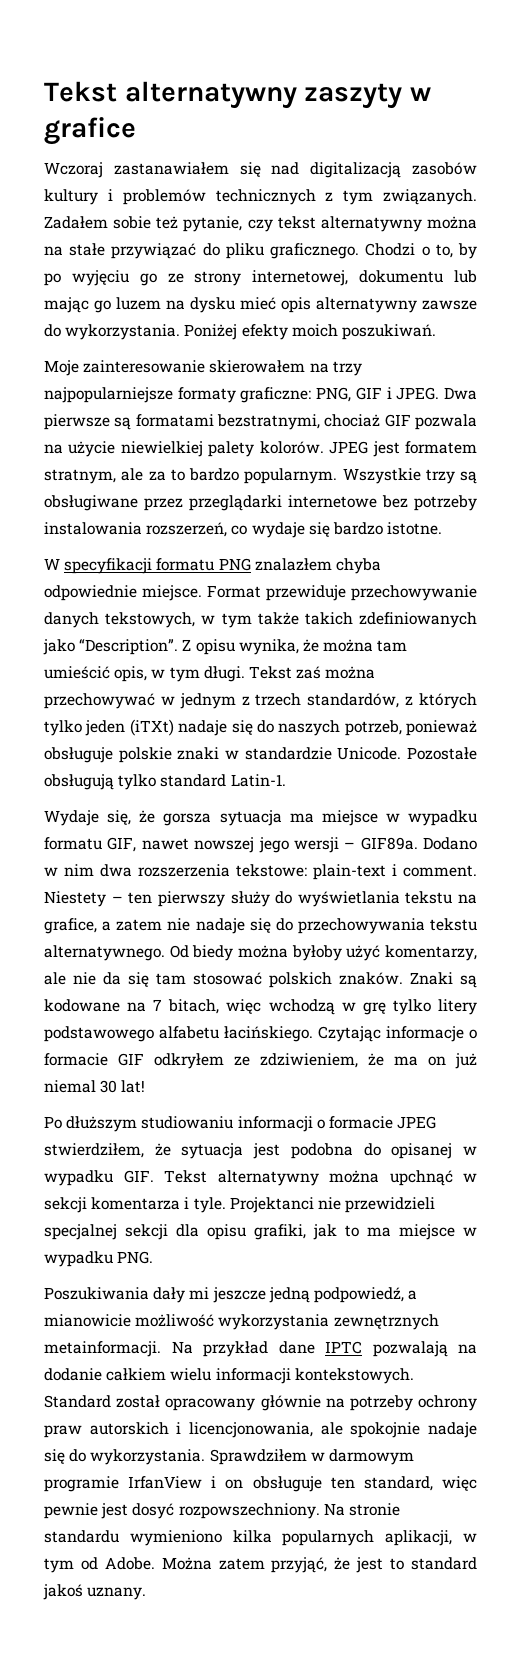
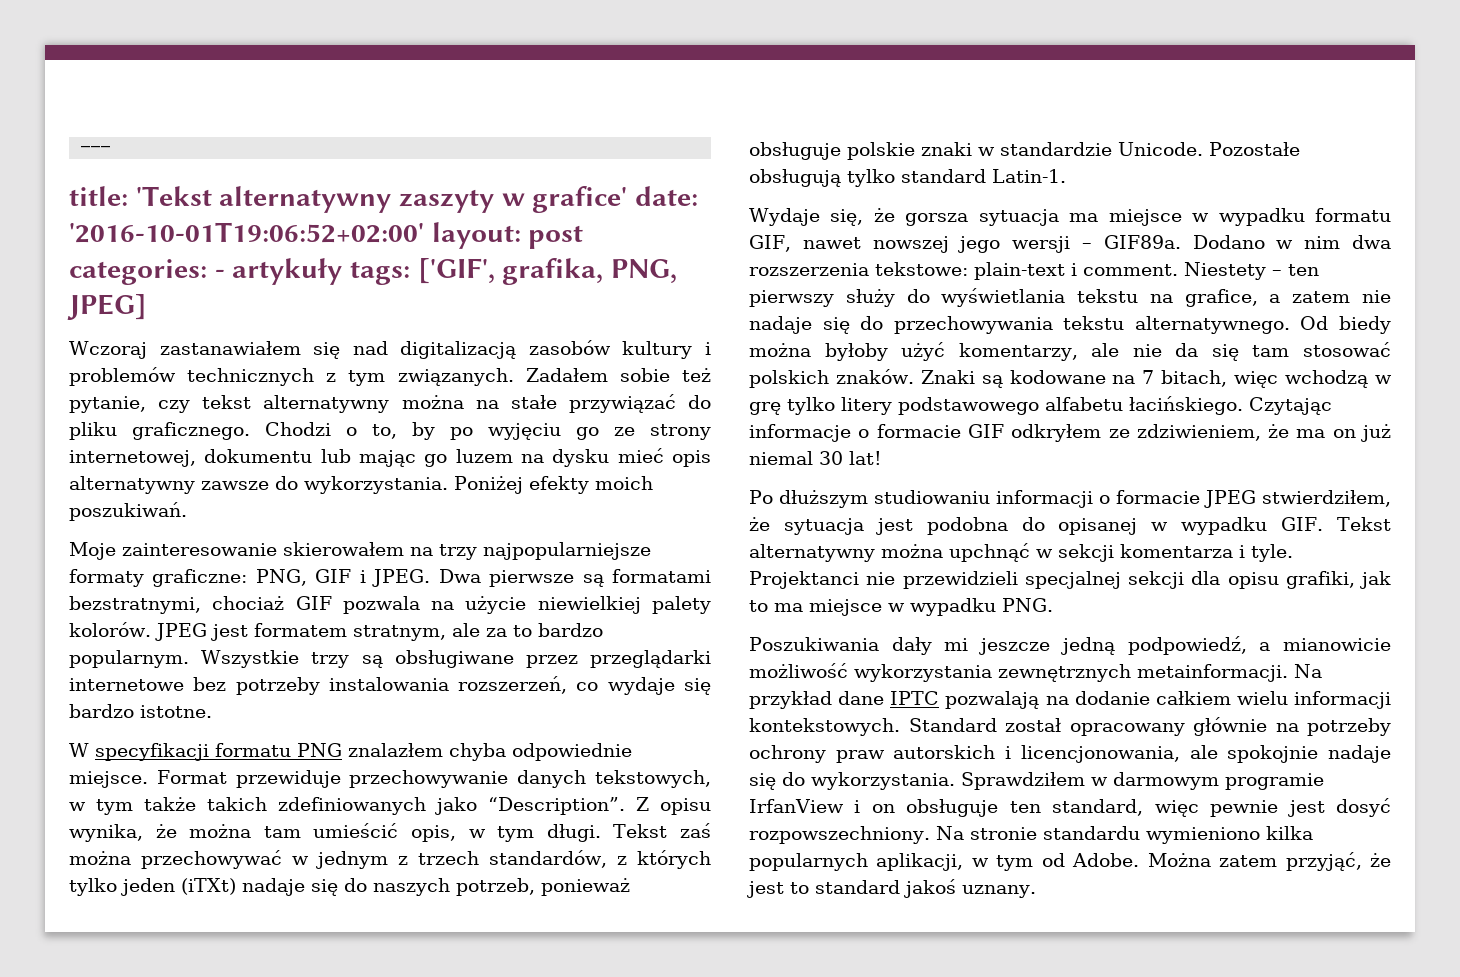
[44,81,431,109] [44,117,136,145] Tekst alternatywny zaszyty w grafice -> [80,146,111,152] [69,186,699,213] [69,222,584,249] [69,258,678,285] [67,294,147,320] --- // title: 'Tekst alternatywny zaszyty w grafice' date: '2016-10-01T19:06:52+02:00' layout: post categories: - artykuły tags: ['GIF', grafika, PNG, JPEG]

